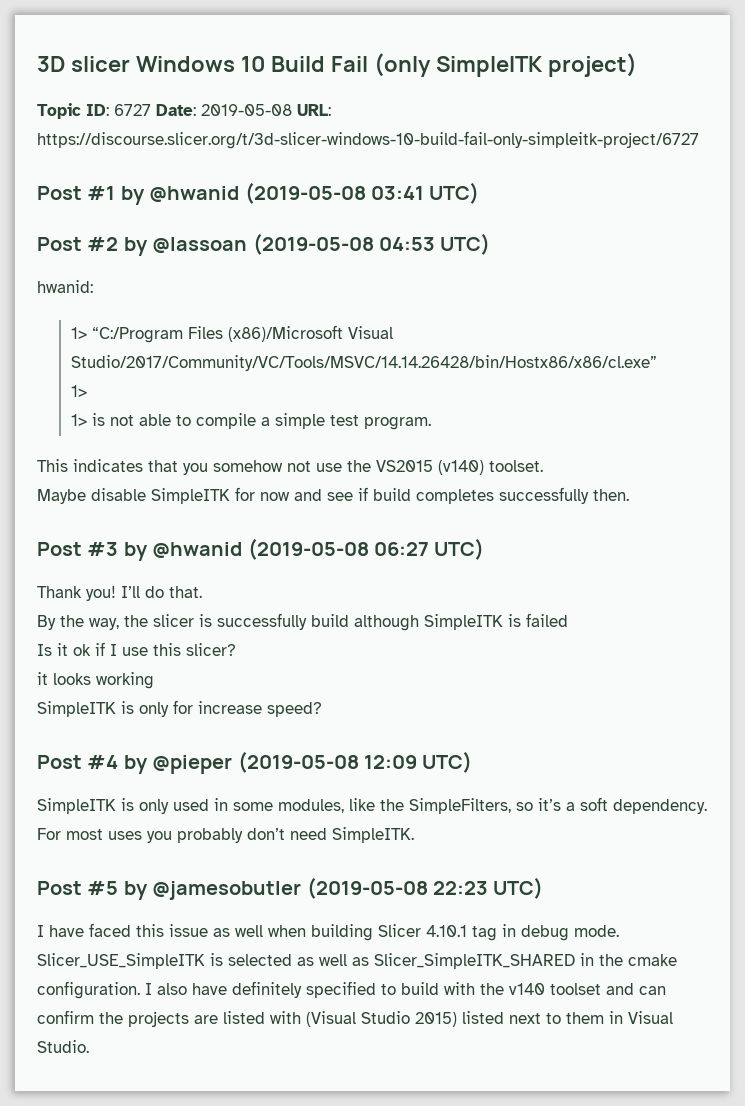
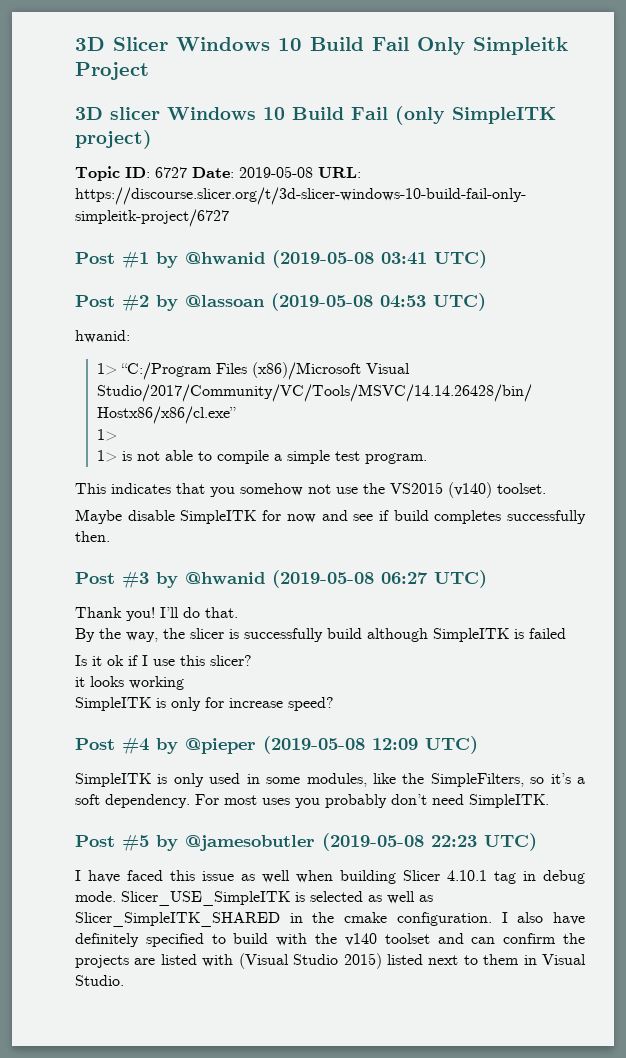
[37,56,65,72] 3D -> [75,37,568,55] [75,62,149,80] [75,107,103,120] 3D Slicer Windows 10 Build Fail Only Simpleitk Project // 3D

